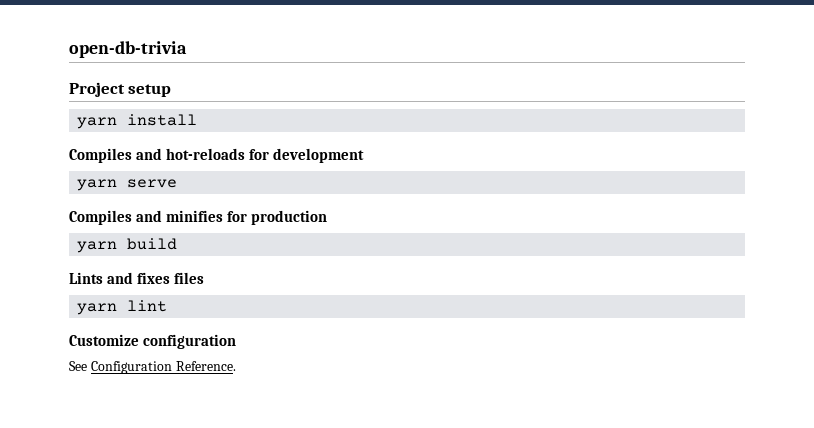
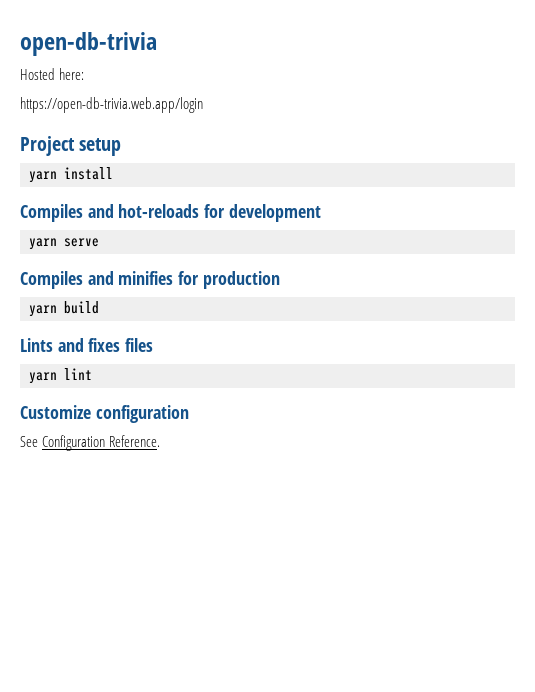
(187, 49) none -> [20,68,85,80] [20,97,203,113] // Hosted here: // https://open-db-trivia.web.app/login

